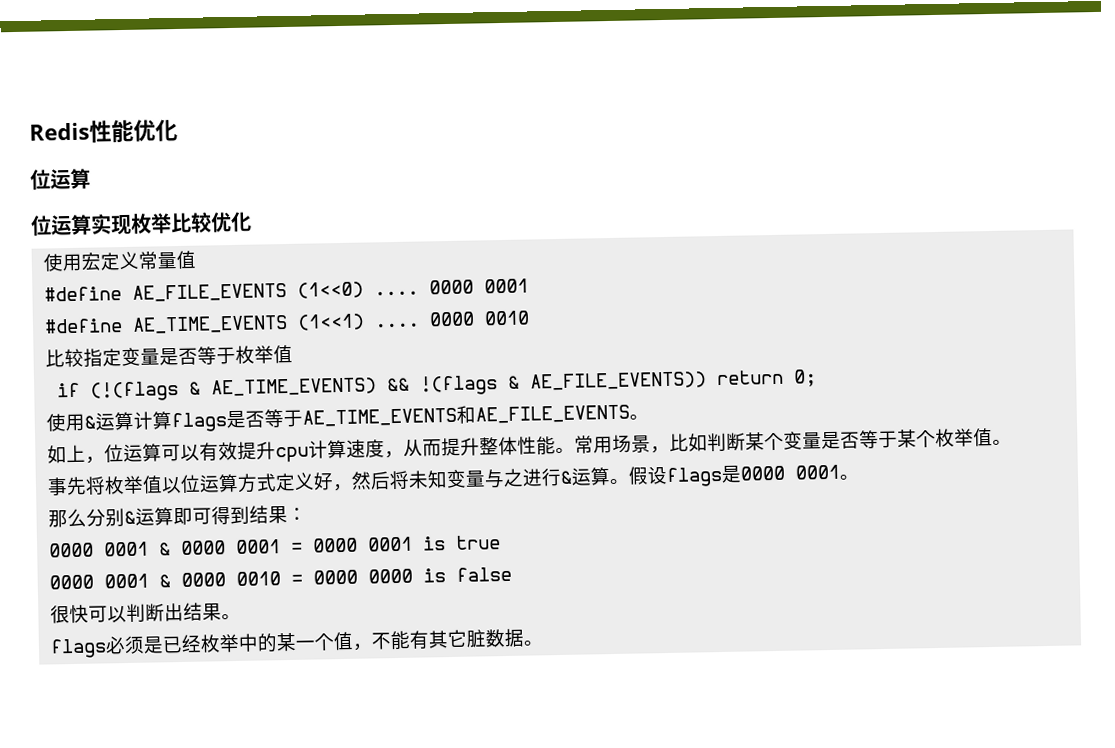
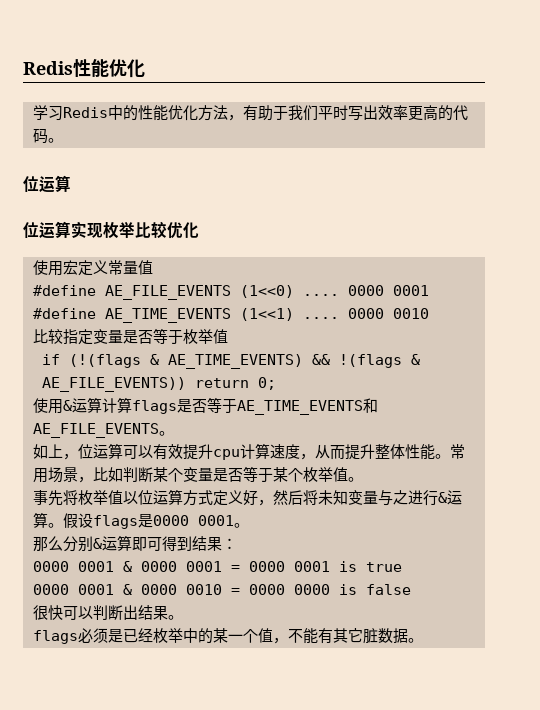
(178, 130) none -> [33,105,469,121] [33,128,64,143] // 学习Redis中的性能优化方法，有助于我们平时写出效率更高的代码。

